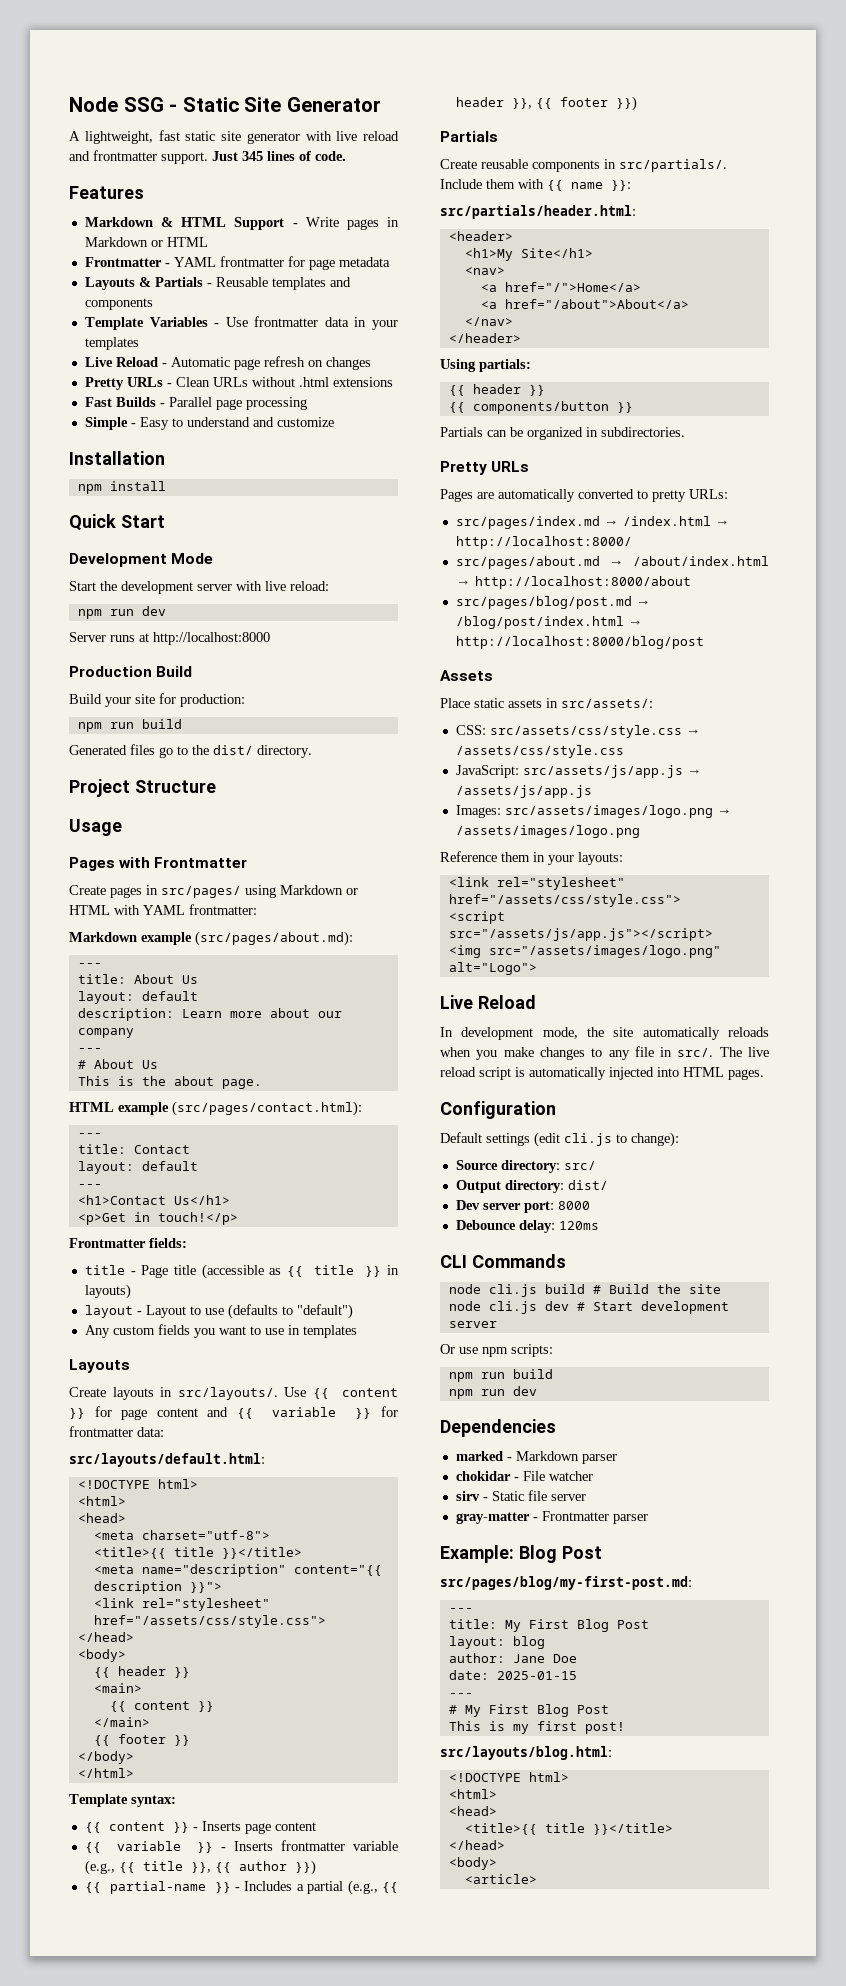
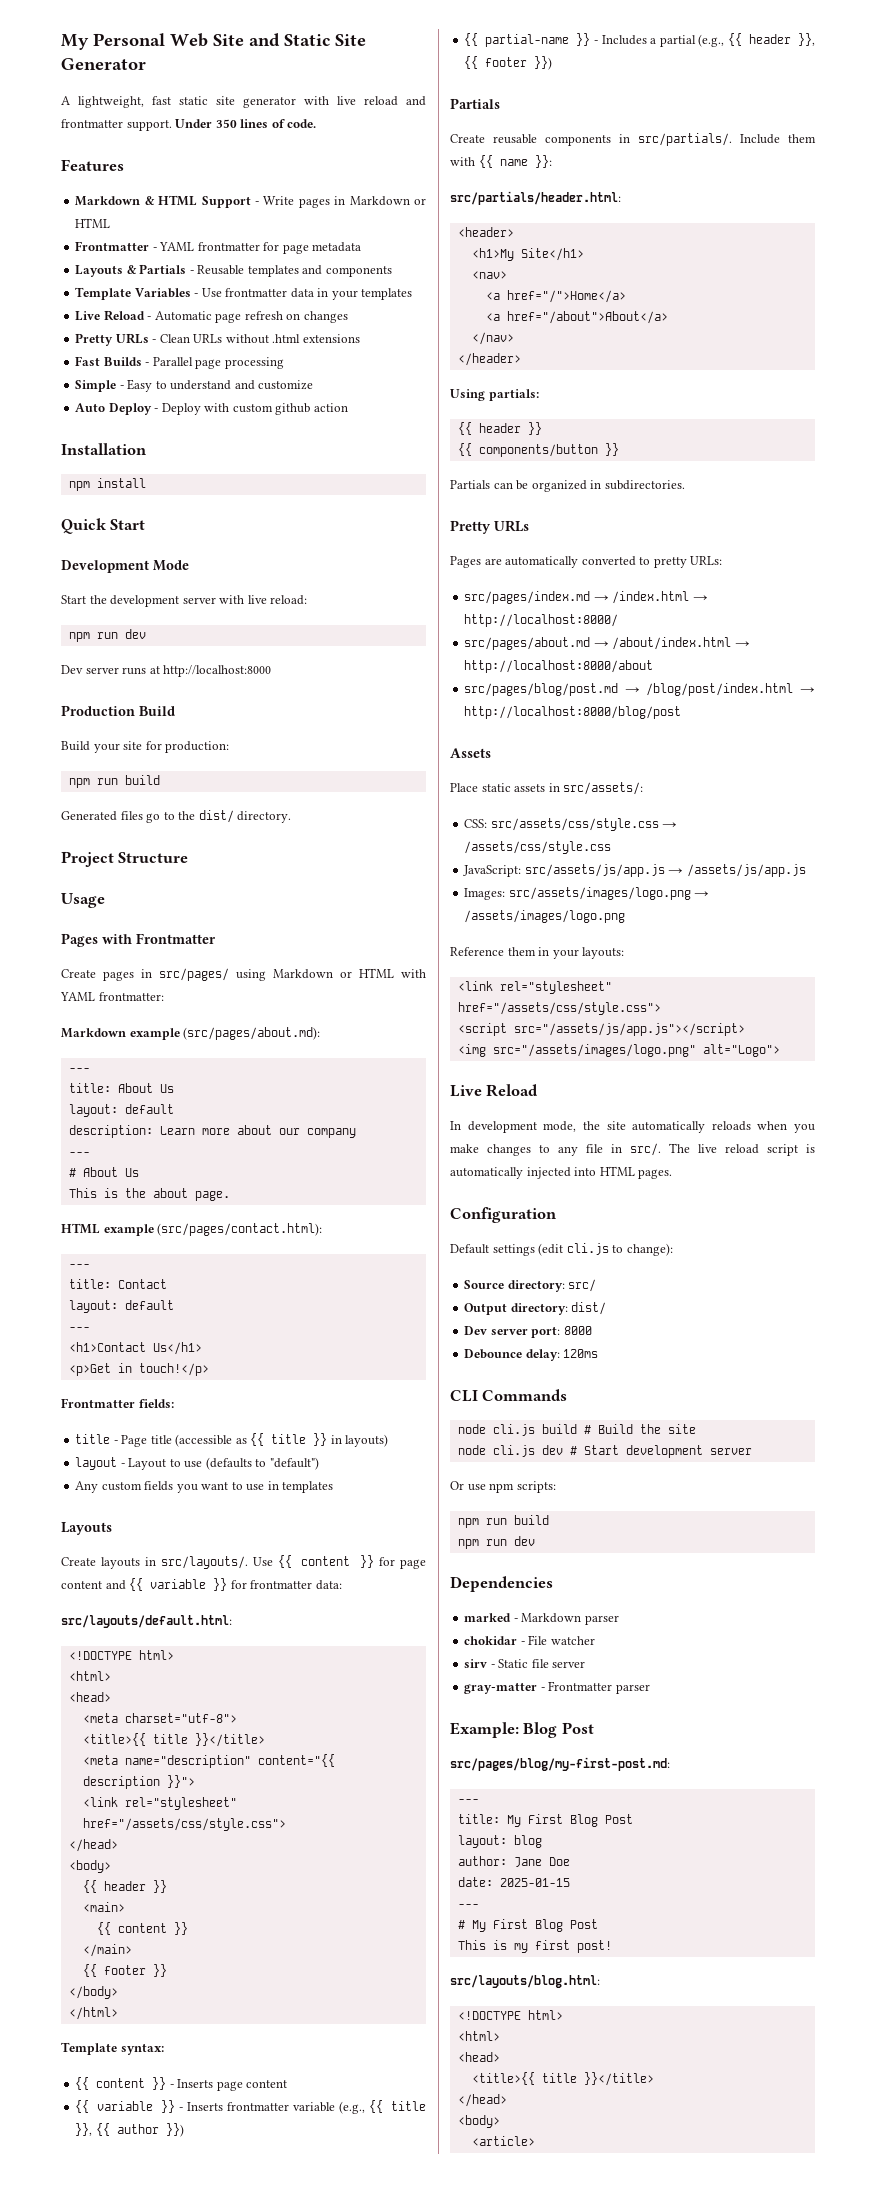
[69,97,178,112] Node SSG - -> [61,33,280,50] My Personal Web Site and
[212,151,263,161] Just 345 -> [175,119,237,128] Under 350
(334, 422) none -> [75,403,348,415] // Auto Deploy - Deploy with custom github action
[69,632,106,642] Server -> [61,665,119,674] Dev server

